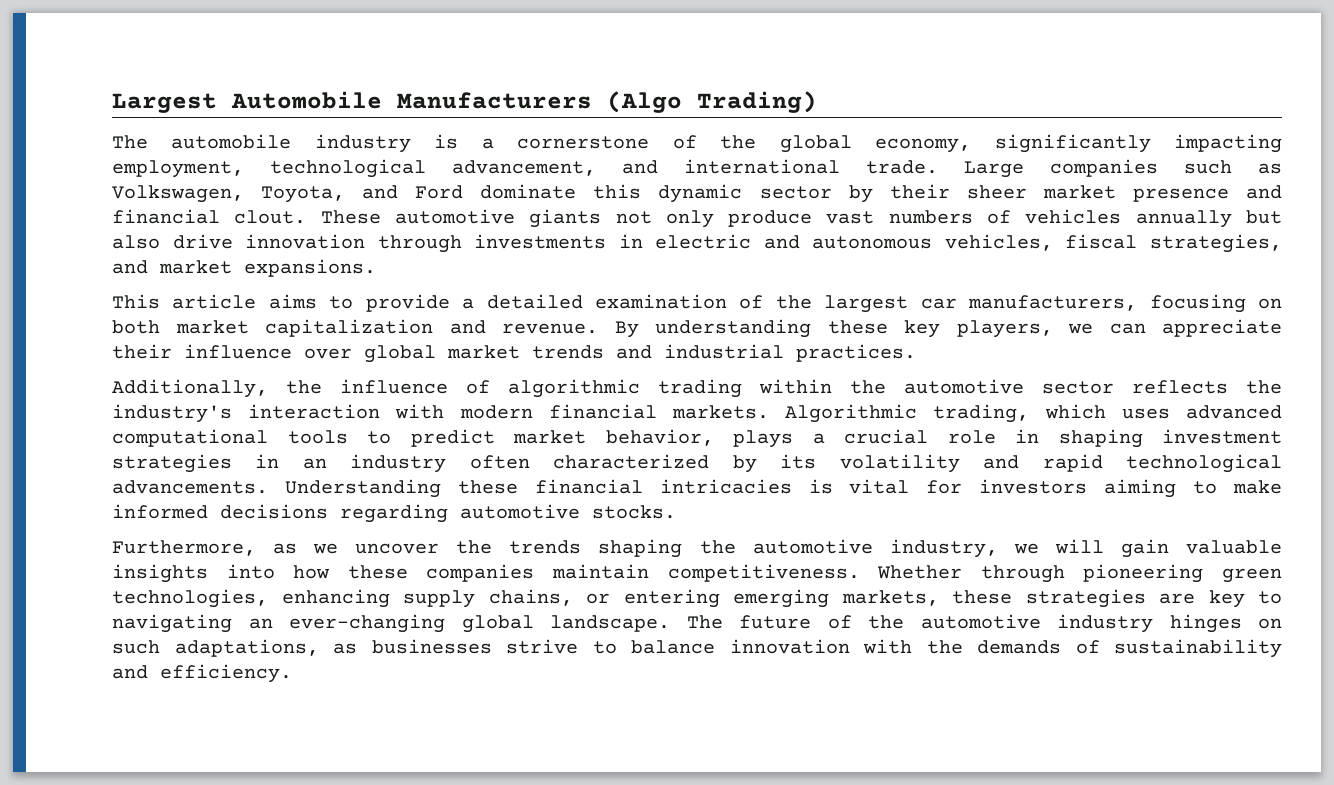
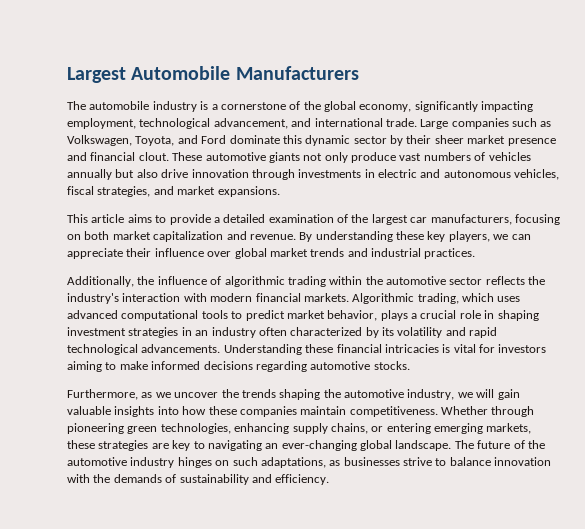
[607,91,817,113] (Algo Trading) -> (359, 73) none

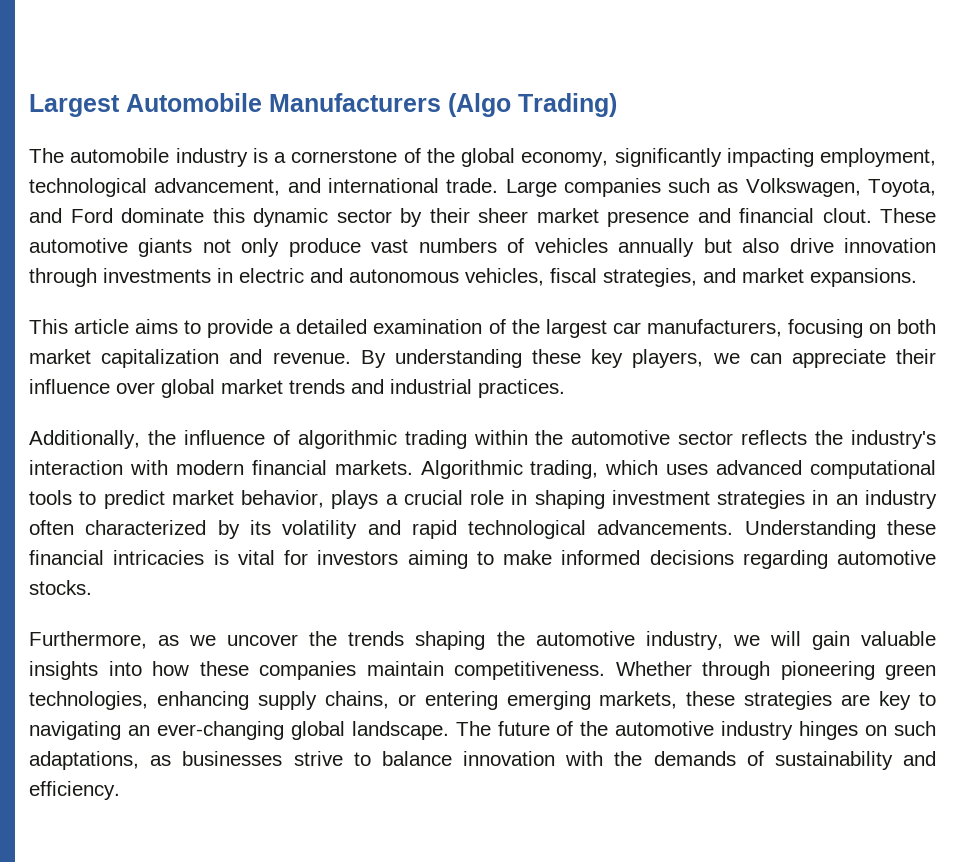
(359, 73) none -> [448,93,617,117] (Algo Trading)

